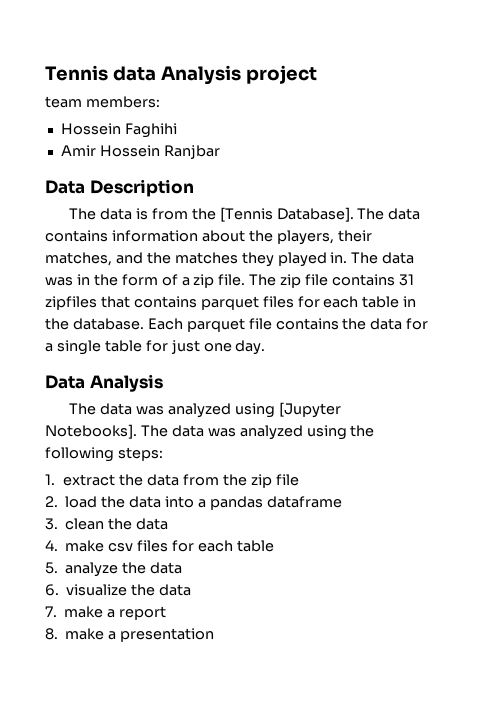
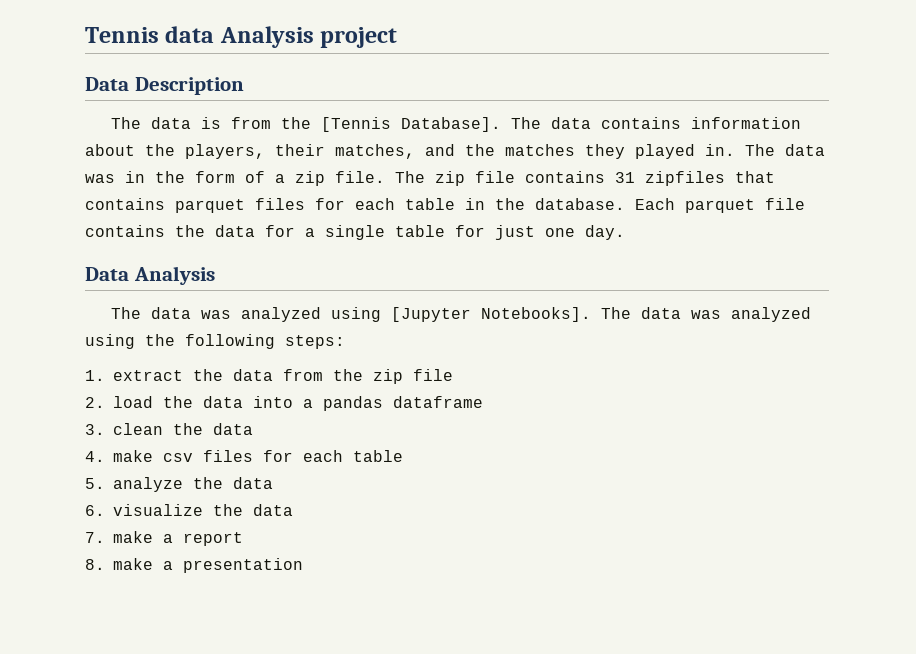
[45,96,160,108] [60,123,177,138] [60,145,220,159] // team members: // Hossein Faghihi // Amir Hossein Ranjbar -> (398, 37) none

